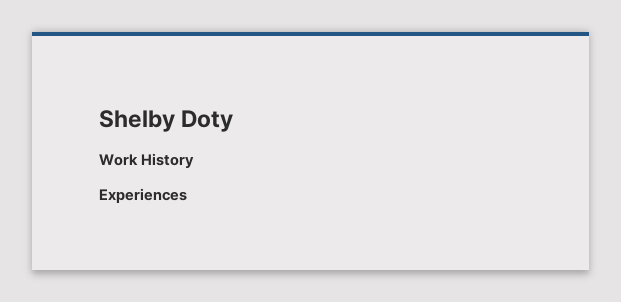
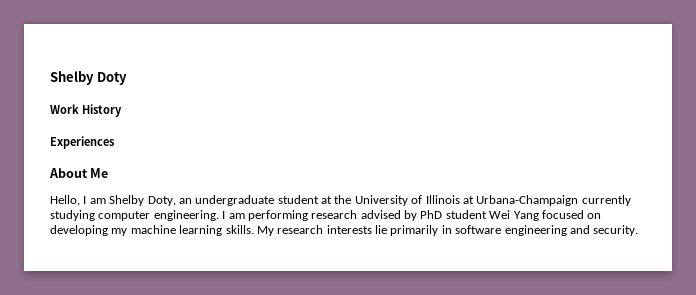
(187, 195) none -> [49,168,109,178] [50,195,631,206] [50,210,602,221] [50,225,639,236] // About Me // Hello, I am Shelby Doty, an undergraduate student at the University of Illinois at Urbana-Champaign currently studying computer engineering. I am performing research advised by PhD student Wei Yang focused on developing my machine learning skills. My research interests lie primarily in software engineering and security.

